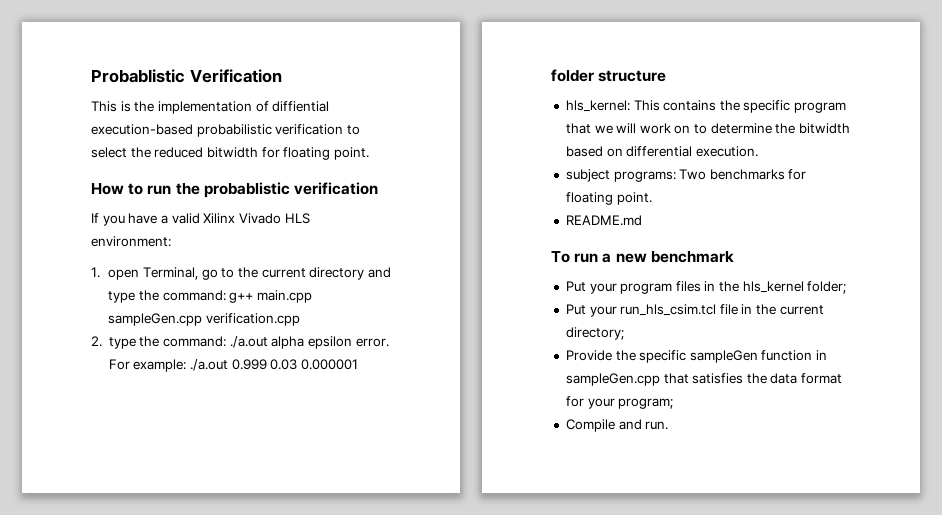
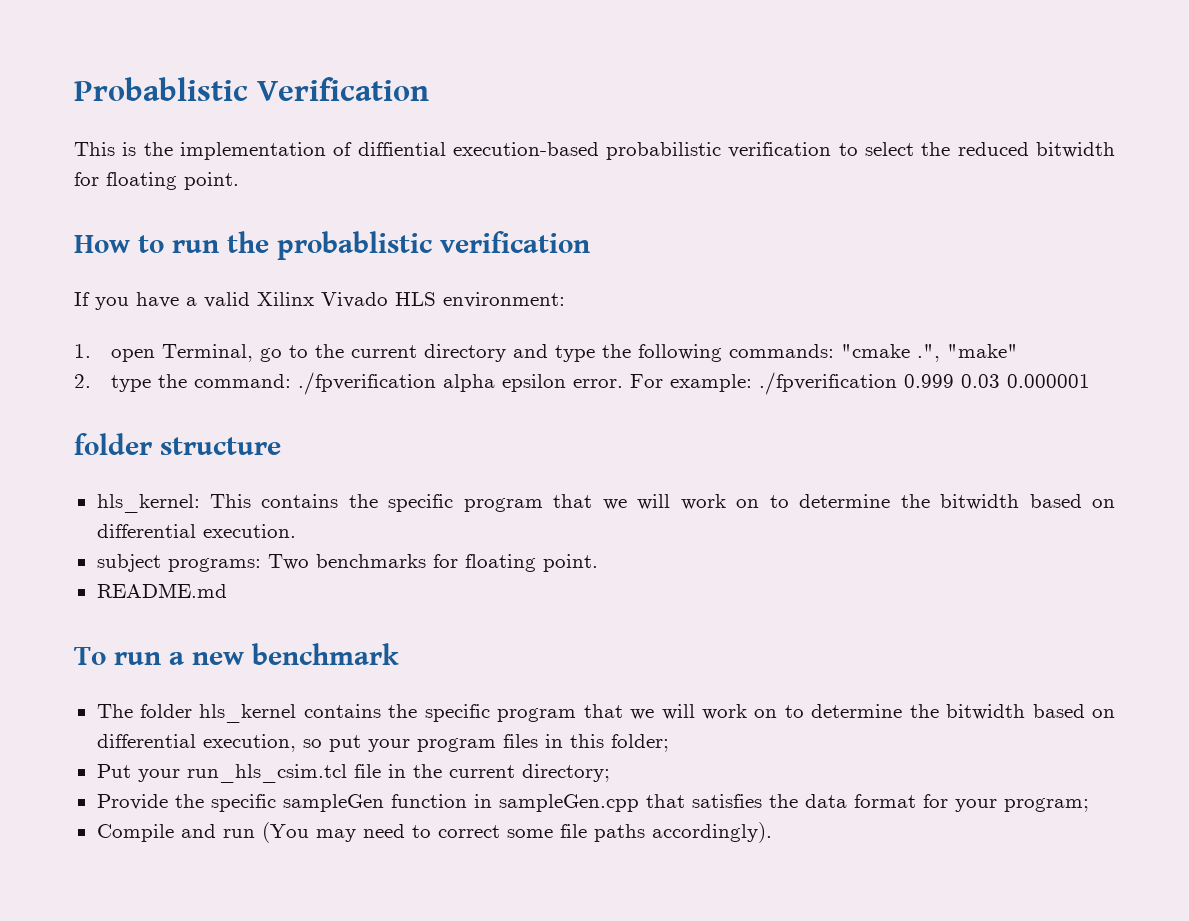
[162,290,312,303] [108,313,301,326] command: g++ main.cpp sampleGen.cpp verification.cpp -> [637,344,1018,362] following commands: "cmake .", "make"
[229,336,268,348] ./a.out -> [297,372,436,395] ./fpverification
[190,359,229,371] ./a.out -> [758,372,897,395] ./fpverification
[565,281,586,292] Put -> [96,704,1116,723] [96,734,361,752] The folder hls_kernel contains the specific program that we will work on to determine the bitwidth based on differential execution, so put
[719,281,804,293] the hls_kernel -> [569,734,604,748] this
[645,421,669,430] run. -> [222,822,772,843] run (You may need to correct some file paths accordingly).

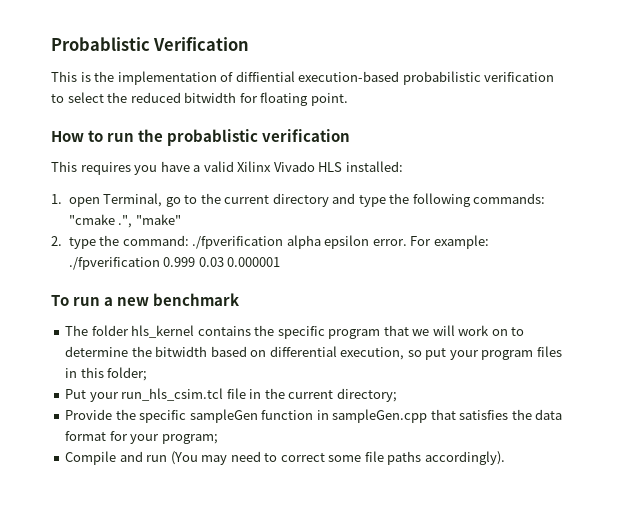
[74,292,90,306] If -> [51,161,131,175] This requires
[443,292,565,308] environment: -> [345,161,403,172] installed:
[74,433,281,455] [96,494,1116,513] [96,524,296,538] [96,554,598,572] [96,583,227,598] // folder structure // hls_kernel: This contains the specific program that we will work on to determine the bitwidth based on differential execution. // subject programs: Two benchmarks for floating point. // README.md -> (281, 262) none

